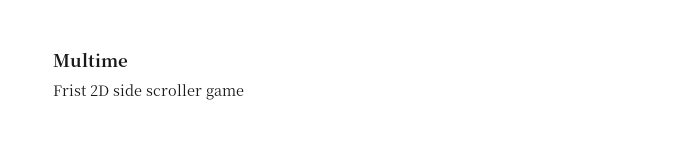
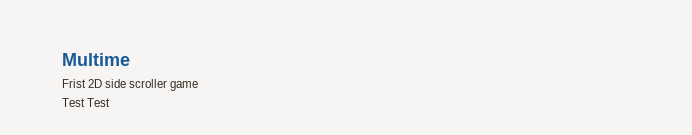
(244, 94) none -> [62,98,111,107] // Test Test

